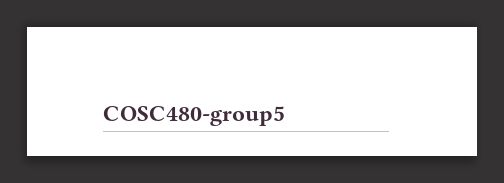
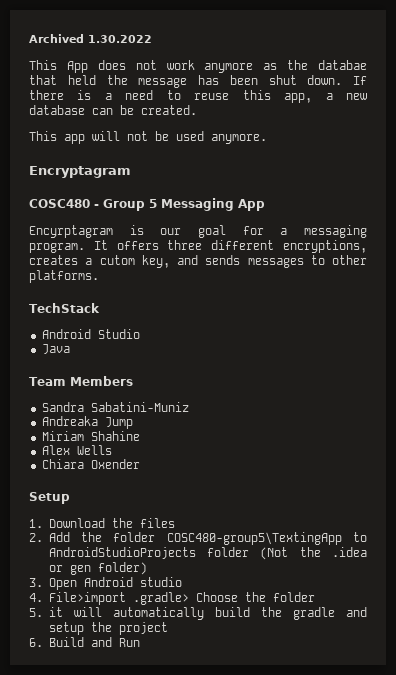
[103,106,285,126] COSC480-group5 -> [29,34,152,43] [29,60,367,73] [29,75,367,88] [29,90,368,103] [29,105,197,115] [29,131,267,144] [29,166,131,178] [29,198,265,211] [29,225,367,238] [29,240,367,253] [29,255,367,268] [29,270,99,283] [29,303,100,313] [41,329,140,339] [41,344,70,354] [29,376,133,386] [41,402,189,412] [41,416,133,429] [41,431,140,441] [41,445,112,455] [41,459,140,469] [29,492,70,504] [29,518,175,528] [29,532,367,545] [48,547,367,560] [48,562,147,575] [29,577,182,590] [29,592,315,605] [29,607,367,620] [48,622,168,635] [29,637,140,647] Archived 1.30.2022 // This App does not work anymore as the databae that held the message has been shut down. If there is a need to reuse this app, a new database can be created. // This app will not be used anymore. // Encryptagram // COSC480 - Group 5 Messaging App // Encyrptagram is our goal for a messaging program. It offers three different encryptions, creates a cutom key, and sends messages to other platforms. // TechStack // Android Studio // Java // Team Members // Sandra Sabatini-Muniz // Andreaka Jump // Miriam Shahine // Alex Wells // Chiara Oxender // Setup // 1. Download the files // 2. Add the folder COSC480-group5\TextingApp to AndroidStudioProjects folder (Not the .idea or gen folder) // 3. Open Android studio // 4. File>import .gradle> Choose the folder // 5. it will automatically build the gradle and setup the project // 6. Build and Run

